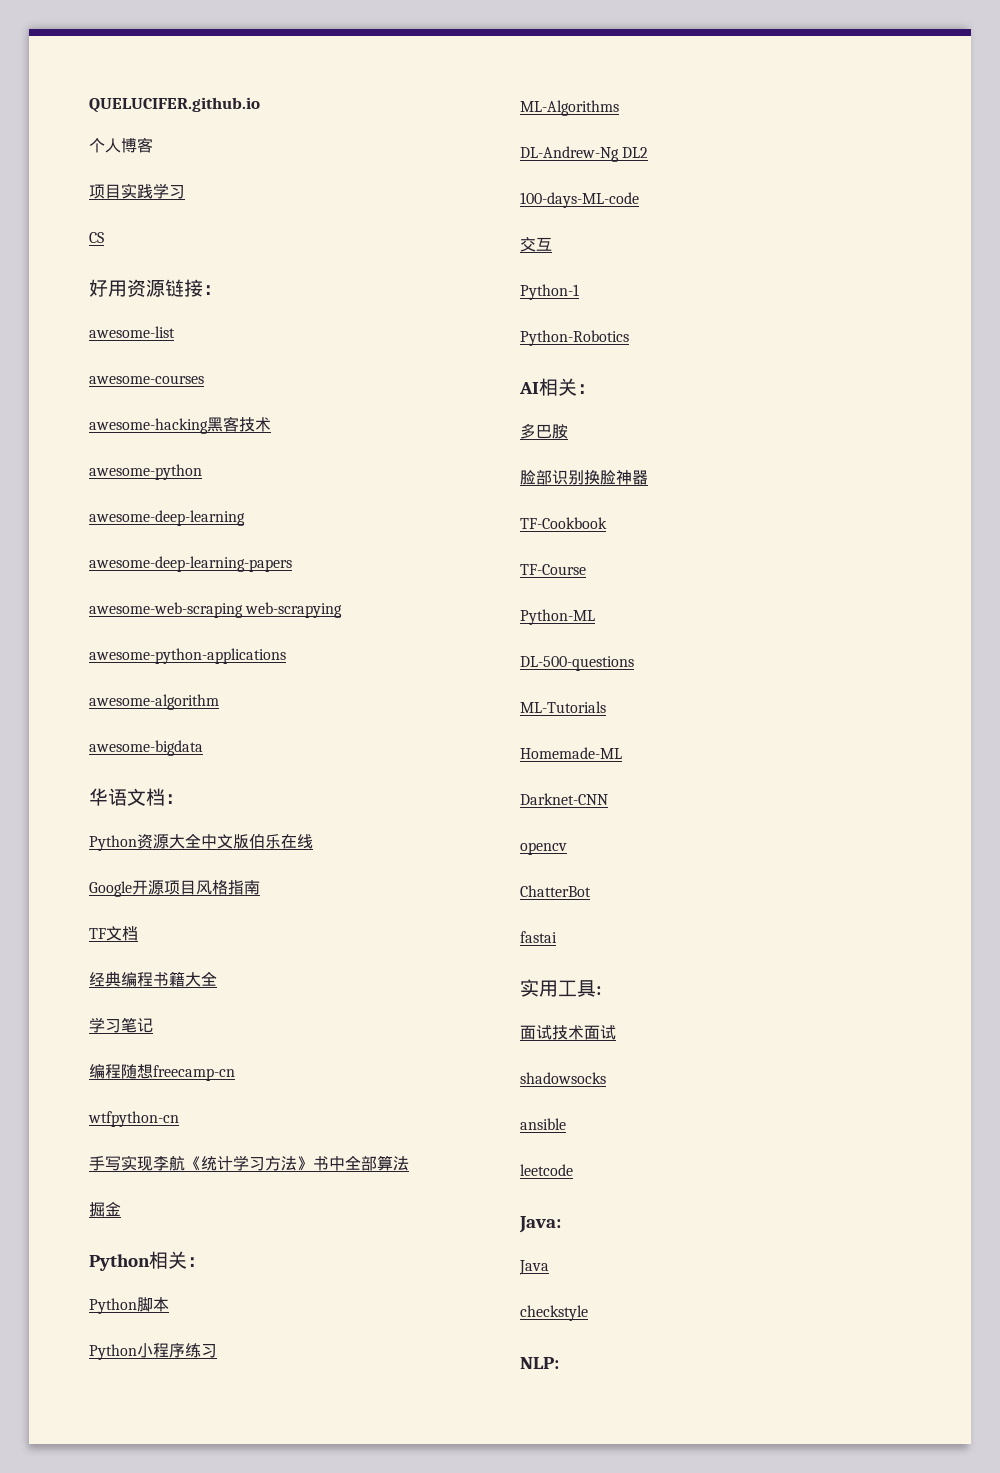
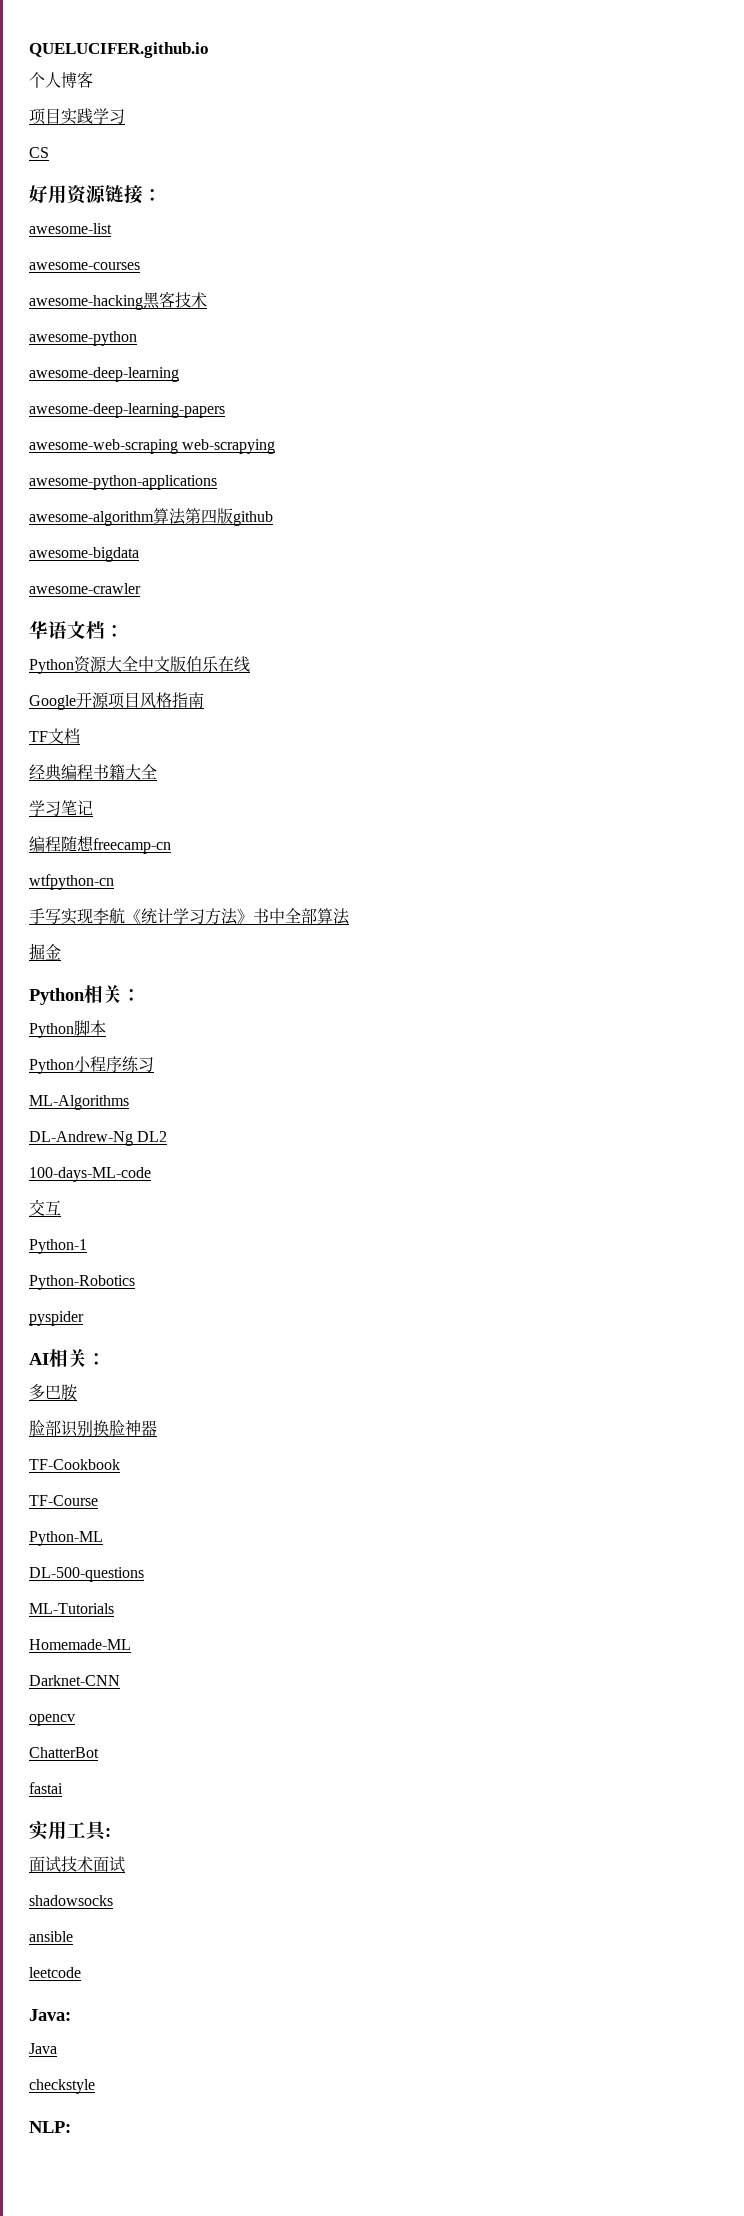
(219, 702) none -> [153,508,273,526] 算法第四版github
(203, 748) none -> [29,583,141,594] // awesome-crawler
(629, 338) none -> [29,1311,84,1326] // pyspider

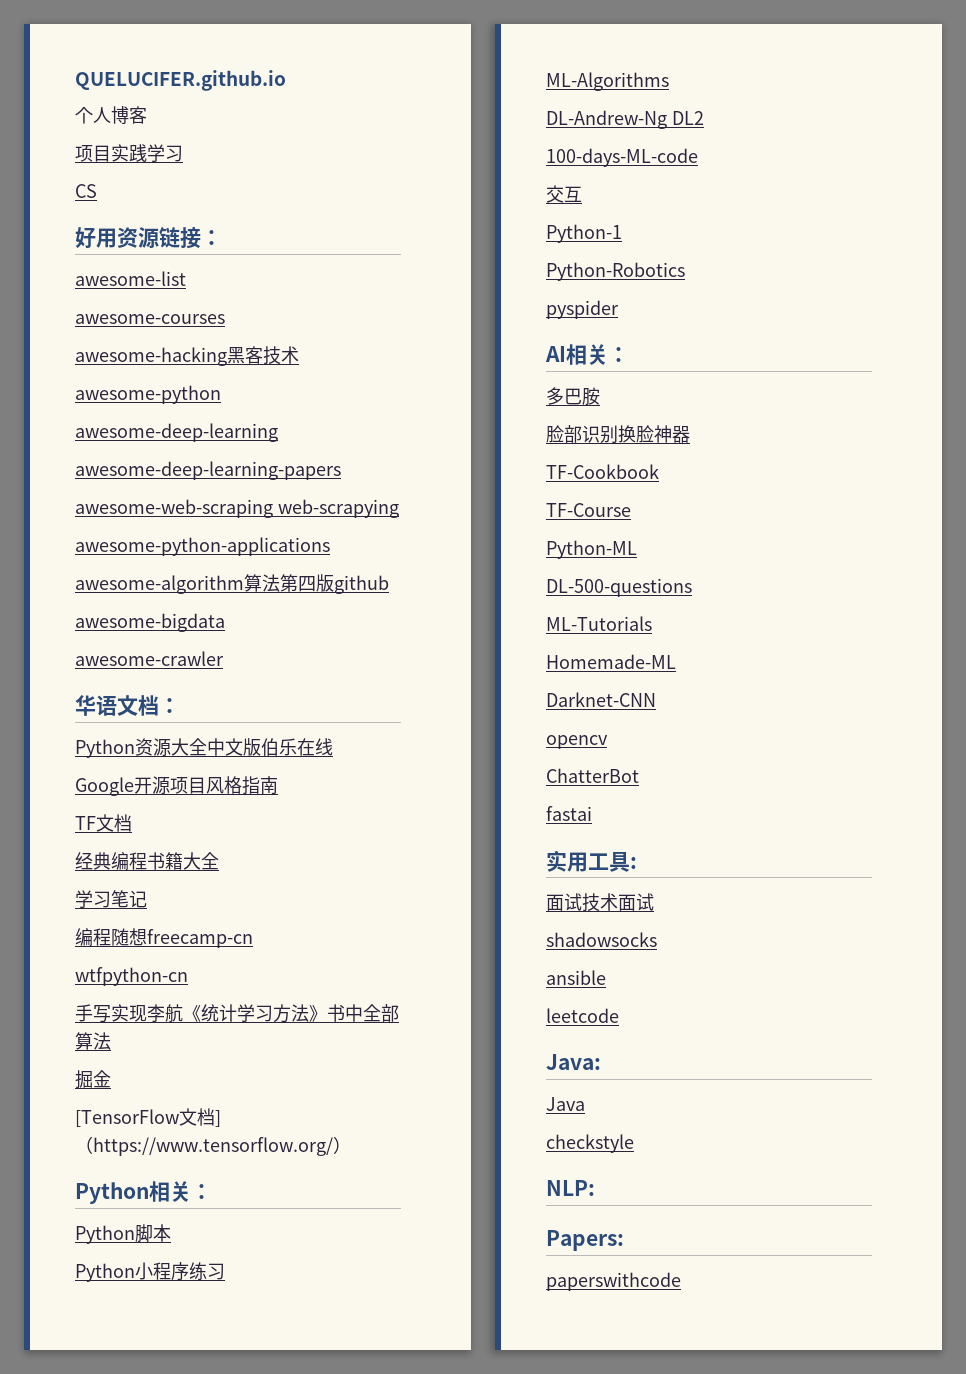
(61, 952) none -> [75,1108,221,1127] [75,1136,351,1156] // [TensorFlow文档]（https://www.tensorflow.org/）
(71, 2127) none -> [546,1230,624,1251] [546,1272,681,1291] // Papers: // paperswithcode

